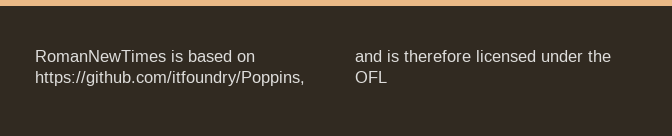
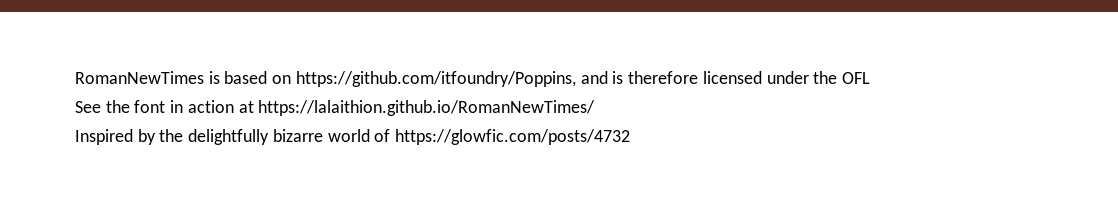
(387, 77) none -> [75,100,596,116] [75,129,631,145] // See the font in action at https://lalaithion.github.io/RomanNewTimes/ // Inspired by the delightfully bizarre world of https://glowfic.com/posts/4732

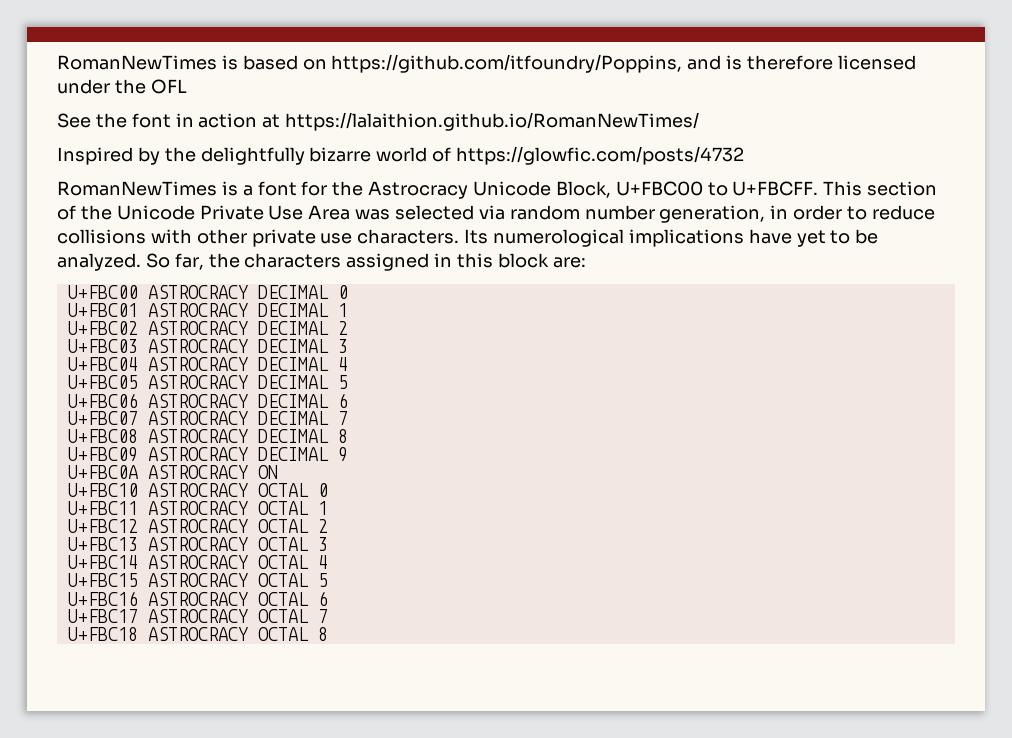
(631, 137) none -> [57,181,938,199] [57,205,935,223] [57,229,879,247] [57,253,586,271] [67,285,348,299] [67,303,348,317] [67,321,348,335] [67,339,348,353] [67,357,348,371] [67,375,348,389] [67,393,348,408] [67,411,348,425] [67,429,348,443] [67,447,348,462] [67,465,278,479] [67,483,328,497] [67,501,328,515] [67,519,328,533] [67,537,328,551] [67,555,328,569] [67,573,328,587] [67,591,328,606] [67,609,328,623] [67,627,328,641] // RomanNewTimes is a font for the Astrocracy Unicode Block, U+FBC00 to U+FBCFF. This section of the Unicode Private Use Area was selected via random number generation, in order to reduce collisions with other private use characters. Its numerological implications have yet to be analyzed. So far, the characters assigned in this block are: // U+FBC00 ASTROCRACY DECIMAL 0 // U+FBC01 ASTROCRACY DECIMAL 1 // U+FBC02 ASTROCRACY DECIMAL 2 // U+FBC03 ASTROCRACY DECIMAL 3 // U+FBC04 ASTROCRACY DECIMAL 4 // U+FBC05 ASTROCRACY DECIMAL 5 // U+FBC06 ASTROCRACY DECIMAL 6 // U+FBC07 ASTROCRACY DECIMAL 7 // U+FBC08 ASTROCRACY DECIMAL 8 // U+FBC09 ASTROCRACY DECIMAL 9 // U+FBC0A ASTROCRACY ON // U+FBC10 ASTROCRACY OCTAL 0 // U+FBC11 ASTROCRACY OCTAL 1 // U+FBC12 ASTROCRACY OCTAL 2 // U+FBC13 ASTROCRACY OCTAL 3 // U+FBC14 ASTROCRACY OCTAL 4 // U+FBC15 ASTROCRACY OCTAL 5 // U+FBC16 ASTROCRACY OCTAL 6 // U+FBC17 ASTROCRACY OCTAL 7 // U+FBC18 ASTROCRACY OCTAL 8

